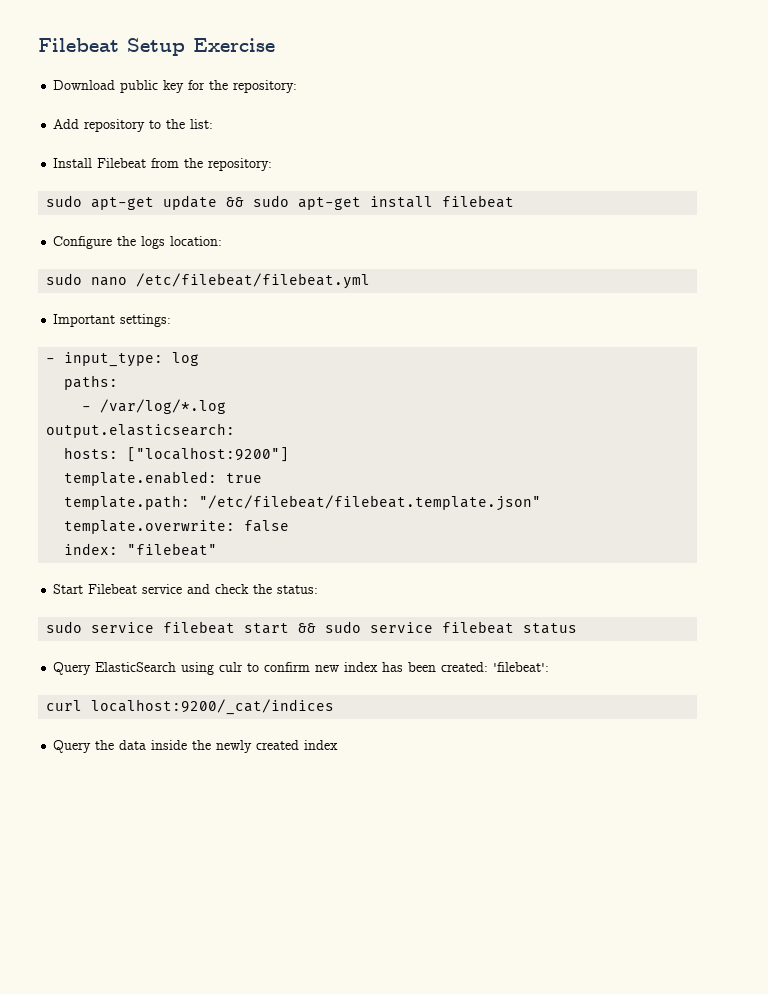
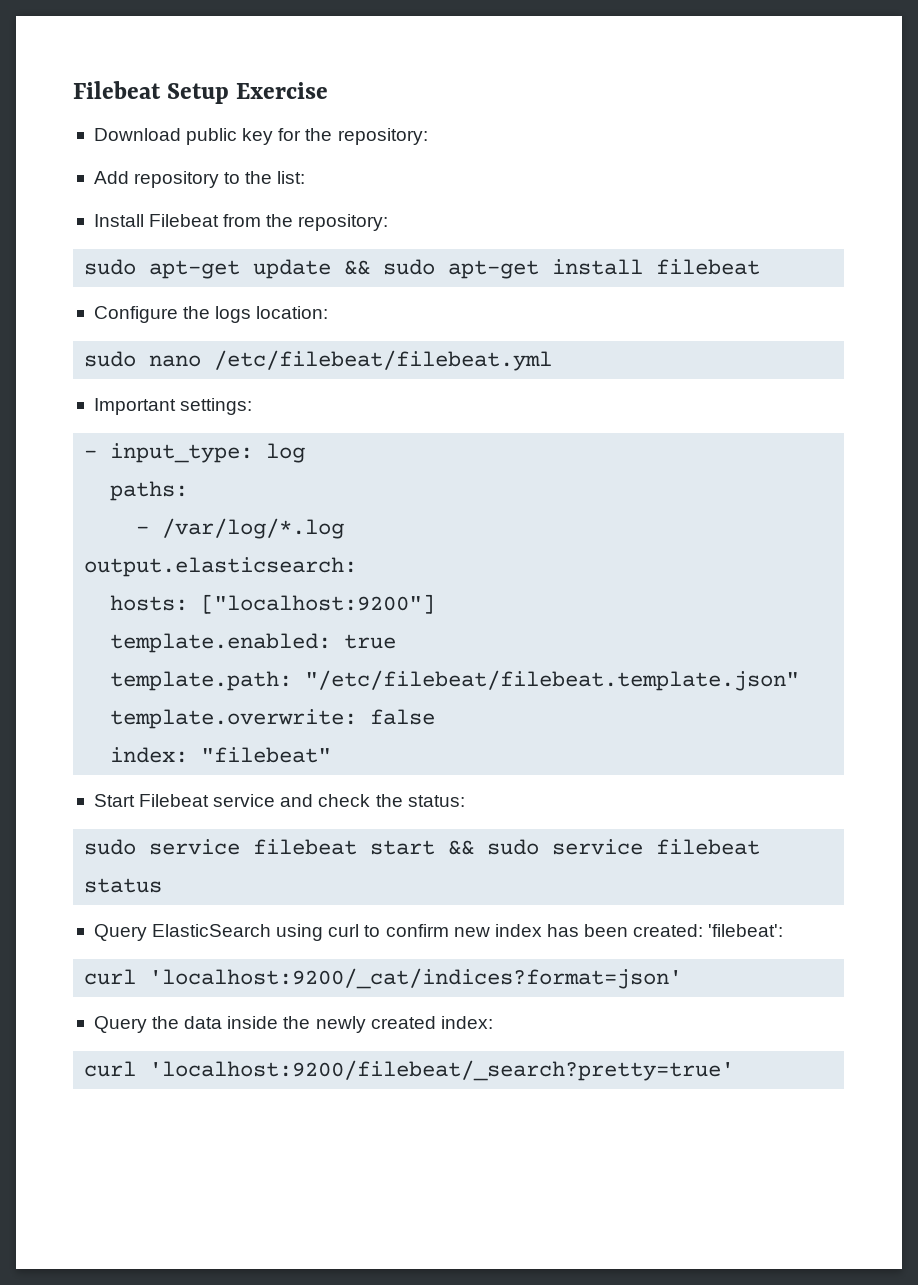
[219,662,244,672] culr -> [328,924,360,937] curl
[91,699,335,715] localhost:9200/_cat/indices -> [149,968,683,989] 'localhost:9200/_cat/indices?format=json'
[304,740,339,750] index -> [440,1016,493,1029] [84,1060,735,1081] index: // curl 'localhost:9200/filebeat/_search?pretty=true'

